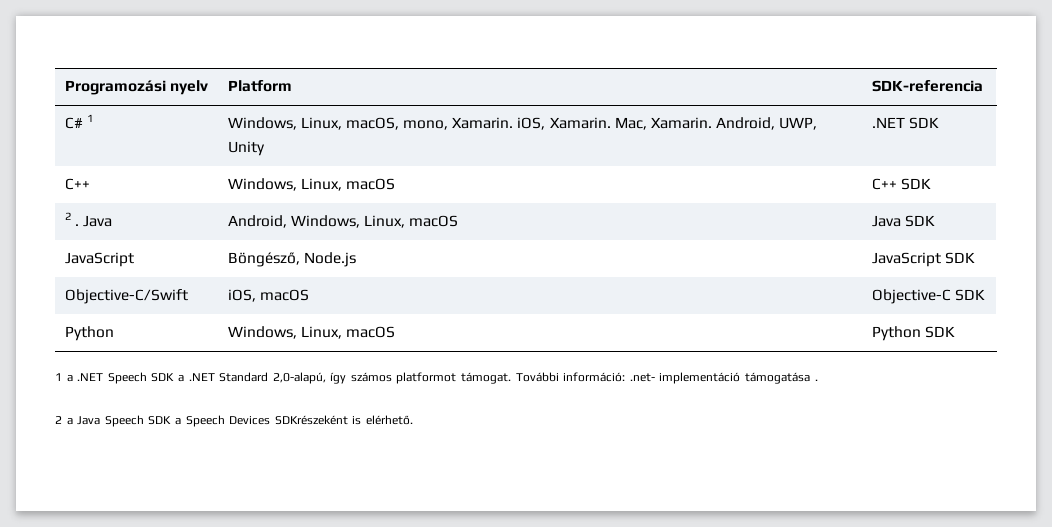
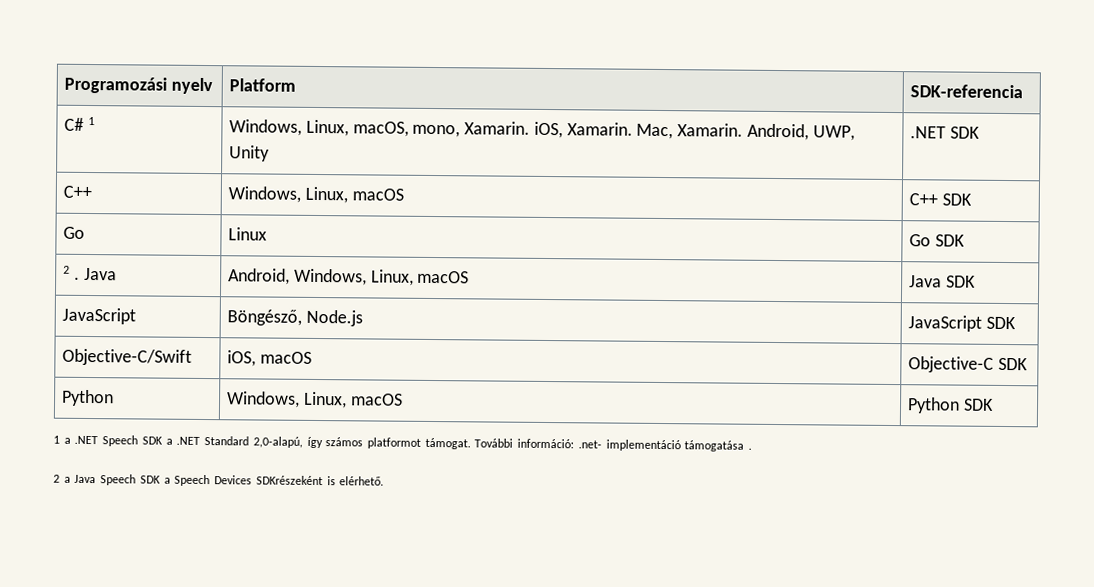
(931, 184) none -> [63,226,86,239] [228,227,268,241] [909,234,966,247] // Go | Linux | Go SDK

